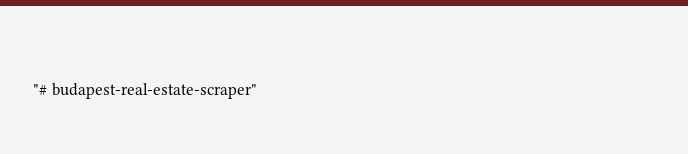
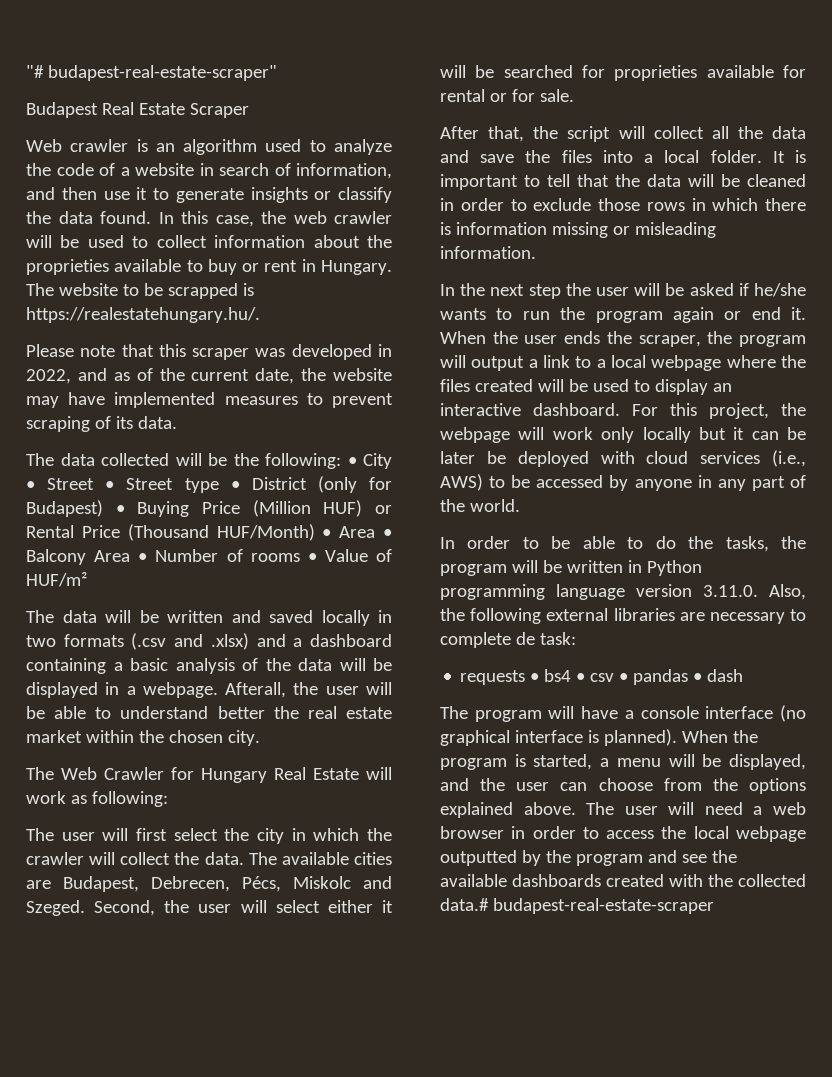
(257, 91) none -> [26,102,249,118] [26,139,392,155] [26,163,392,179] [26,187,392,203] [26,211,392,227] [26,235,393,248] [26,259,392,275] [26,283,254,299] [26,307,260,323] [26,344,392,360] [26,368,392,384] [26,392,393,408] [26,416,177,432] [26,453,392,469] [26,476,392,493] [26,500,393,517] [26,524,392,541] [26,549,392,565] [26,571,87,587] [26,610,392,626] [26,633,393,650] [26,658,392,674] [26,682,392,698] [26,706,393,719] [26,730,260,746] [26,767,392,783] [26,791,168,807] [26,828,393,844] [26,852,392,865] [26,876,392,892] [26,900,393,916] [440,65,806,81] [440,89,574,102] [440,126,806,142] [440,150,806,163] [440,174,806,190] [440,198,806,211] [440,222,716,238] [440,246,536,259] [440,283,806,299] [440,307,806,323] [440,331,806,347] [440,355,806,371] [440,379,732,395] [440,403,806,419] [440,427,806,443] [440,450,806,467] [440,474,806,491] [440,499,520,512] [440,536,806,552] [440,560,702,576] [440,584,806,600] [440,608,806,624] [440,632,576,648] [460,669,744,685] [440,705,806,722] [440,729,758,746] [440,754,806,770] [440,778,806,794] [440,802,806,818] [440,826,806,842] [440,850,737,866] [440,874,806,887] [440,898,714,914] // Budapest Real Estate Scraper // Web crawler is an algorithm used to analyze the code of a website in search of information, and then use it to generate insights or classify the data found. In this case, the web crawler will be used to collect information about the proprieties available to buy or rent in Hungary. The website to be scrapped is https://realestatehungary.hu/. // Please note that this scraper was developed in 2022, and as of the current date, the website may have implemented measures to prevent scraping of its data. // The data collected will be the following: • City • Street • Street type • District (only for Budapest) • Buying Price (Million HUF) or Rental Price (Thousand HUF/Month) • Area • Balcony Area • Number of rooms • Value of HUF/m² // The data will be written and saved locally in two formats (.csv and .xlsx) and a dashboard containing a basic analysis of the data will be displayed in a webpage. Afterall, the user will be able to understand better the real estate market within the chosen city. // The Web Crawler for Hungary Real Estate will work as following: // The user will first select the city in which the crawler will collect the data. The available cities are Budapest, Debrecen, Pécs, Miskolc and Szeged. Second, the user will select either it will be searched for proprieties available for rental or for sale. // After that, the script will collect all the data and save the files into a local folder. It is important to tell that the data will be cleaned in order to exclude those rows in which there is information missing or misleading information. // In the next step the user will be asked if he/she wants to run the program again or end it. When the user ends the scraper, the program will output a link to a local webpage where the files created will be used to display an interactive dashboard. For this project, the webpage will work only locally but it can be later be deployed with cloud services (i.e., AWS) to be accessed by anyone in any part of the world. // In order to be able to do the tasks, the program will be written in Python programming language version 3.11.0. Also, the following external libraries are necessary to complete de task: // requests • bs4 • csv • pandas • dash // The program will have a console interface (no graphical interface is planned). When the program is started, a menu will be displayed, and the user can choose from the options explained above. The user will need a web browser in order to access the local webpage outputted by the program and see the available dashboards created with the collected data.# budapest-real-estate-scraper

